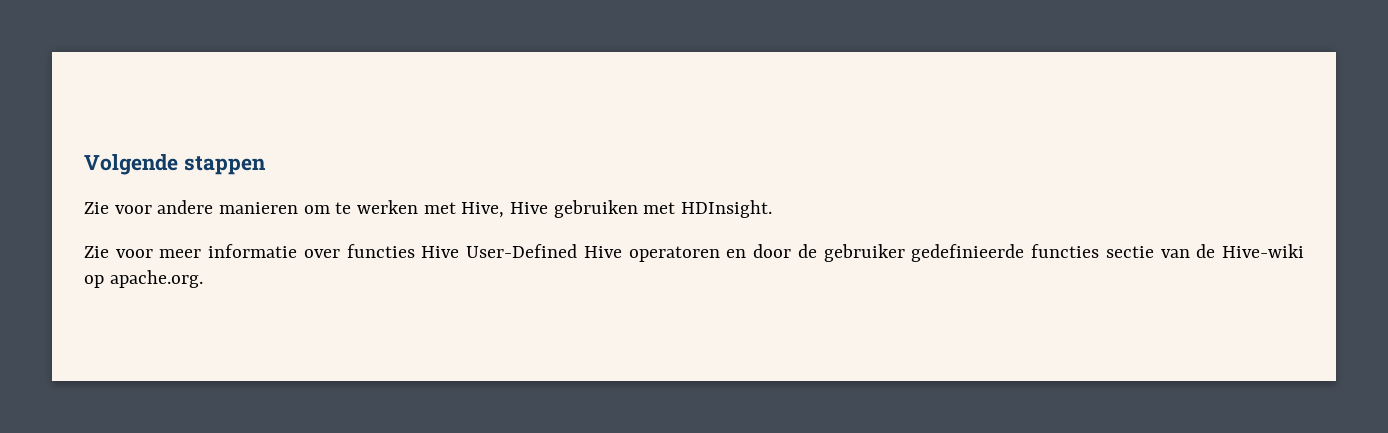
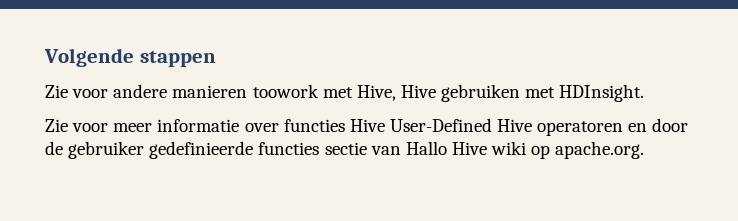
[303,200,419,214] om te werken -> [252,84,319,98] toowork
[1196,244,1304,258] de Hive-wiki -> [405,141,527,155] Hallo Hive wiki

